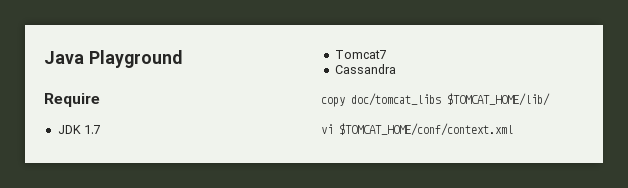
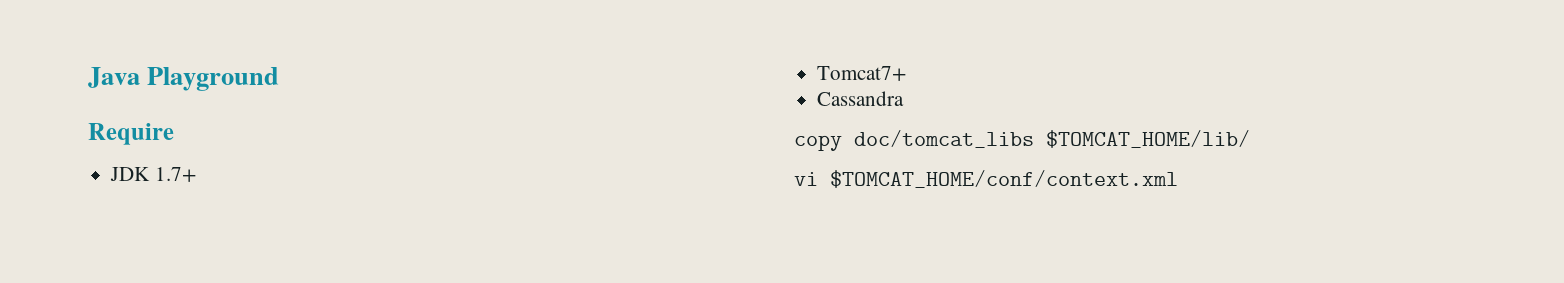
[84,125,102,134] [334,50,387,59] 1.7 // Tomcat7 -> [154,167,196,182] [817,66,907,81] 1.7+ // Tomcat7+

